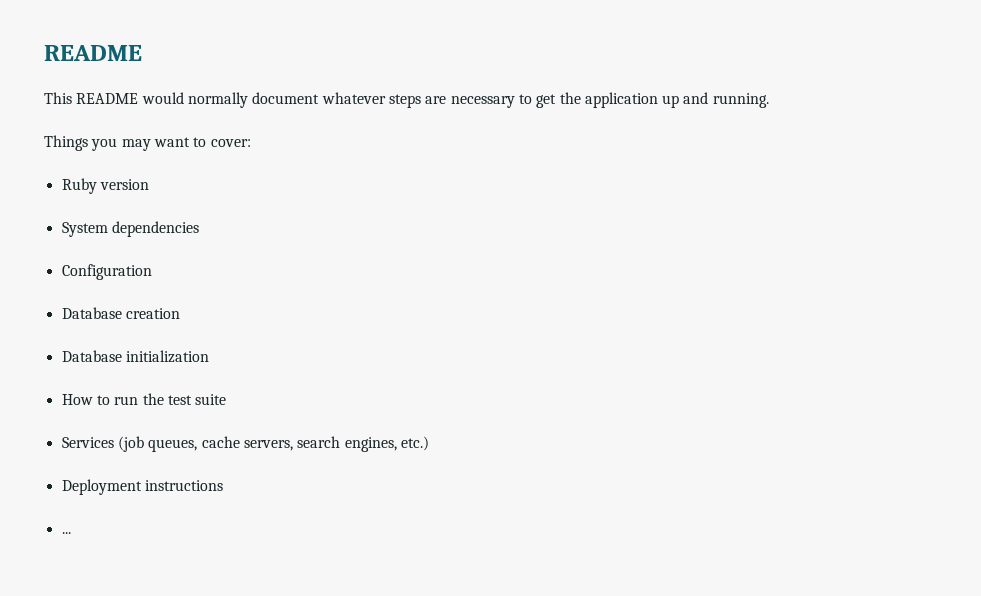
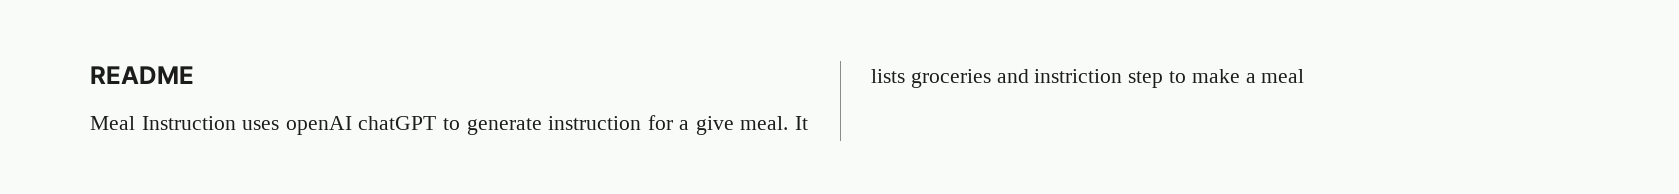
[44,92,769,108] [44,135,251,151] [61,178,149,194] [61,221,199,237] [61,264,152,280] [61,307,180,319] [61,350,209,363] [61,393,227,405] [61,436,429,452] [61,479,223,495] [61,532,71,534] This README would normally document whatever steps are necessary to get the application up and running. // Things you may want to cover: // Ruby version // System dependencies // Configuration // Database creation // Database initialization // How to run the test suite // Services (job queues, cache servers, search engines, etc.) // Deployment instructions // ... -> [90,115,809,135] [871,69,1305,88] Meal Instruction uses openAI chatGPT to generate instruction for a give meal. It lists groceries and instriction step to make a meal

